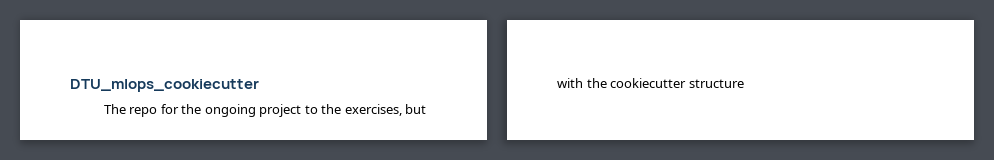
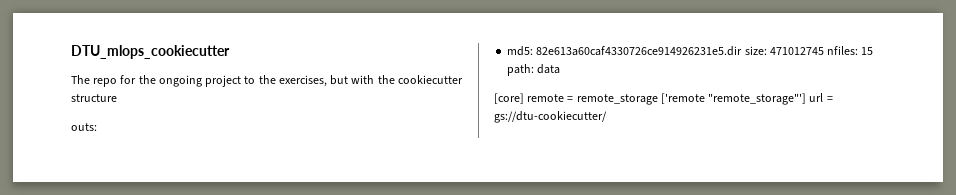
(744, 83) none -> [71,123,97,131] [507,46,874,56] [507,64,561,76] [494,93,833,105] [494,111,607,123] // outs: // md5: 82e613a60caf4330726ce914926231e5.dir size: 471012745 nfiles: 15 path: data // [core] remote = remote_storage ['remote "remote_storage"'] url = gs://dtu-cookiecutter/

